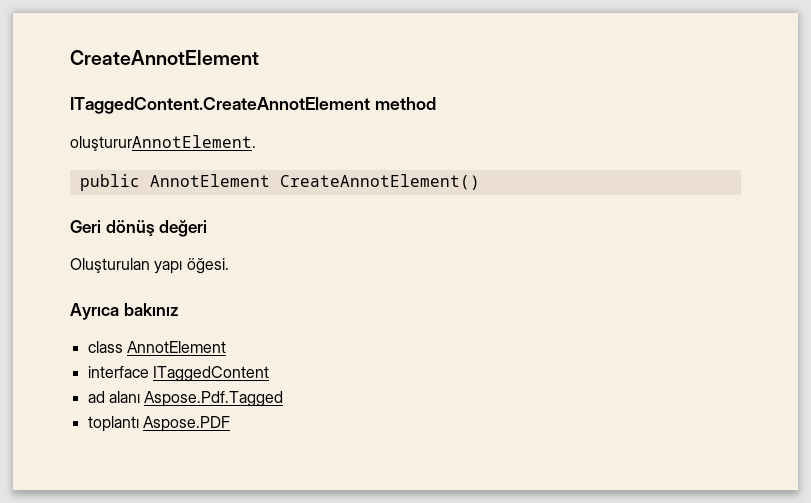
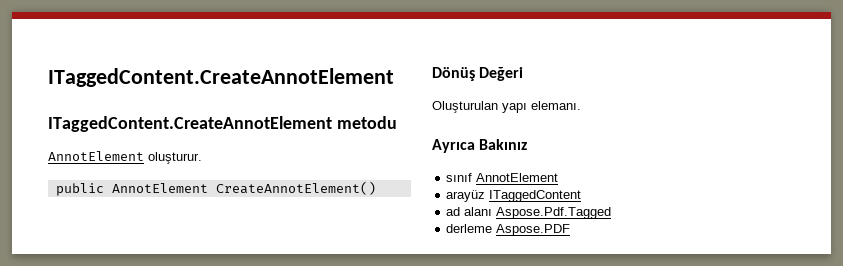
[70,50,259,65] [70,97,436,114] [70,135,256,151] CreateAnnotElement // ITaggedContent.CreateAnnotElement method // oluştururAnnotElement. -> [48,68,394,87] [48,116,397,132] [48,151,202,164] ITaggedContent.CreateAnnotElement // ITaggedContent.CreateAnnotElement metodu // AnnotElement oluşturur.
[70,220,208,237] Geri dönüş değeri -> [432,67,524,81] Dönüş Değeri
[186,258,229,274] öğesi. -> [531,101,581,110] elemanı.
[123,303,179,316] [87,341,123,353] bakınız // class -> [479,139,528,150] [446,173,473,182] Bakınız // sınıf
[87,366,149,378] interface -> [446,190,486,202] arayüz
[87,416,139,432] toplantı -> [446,224,493,233] derleme

